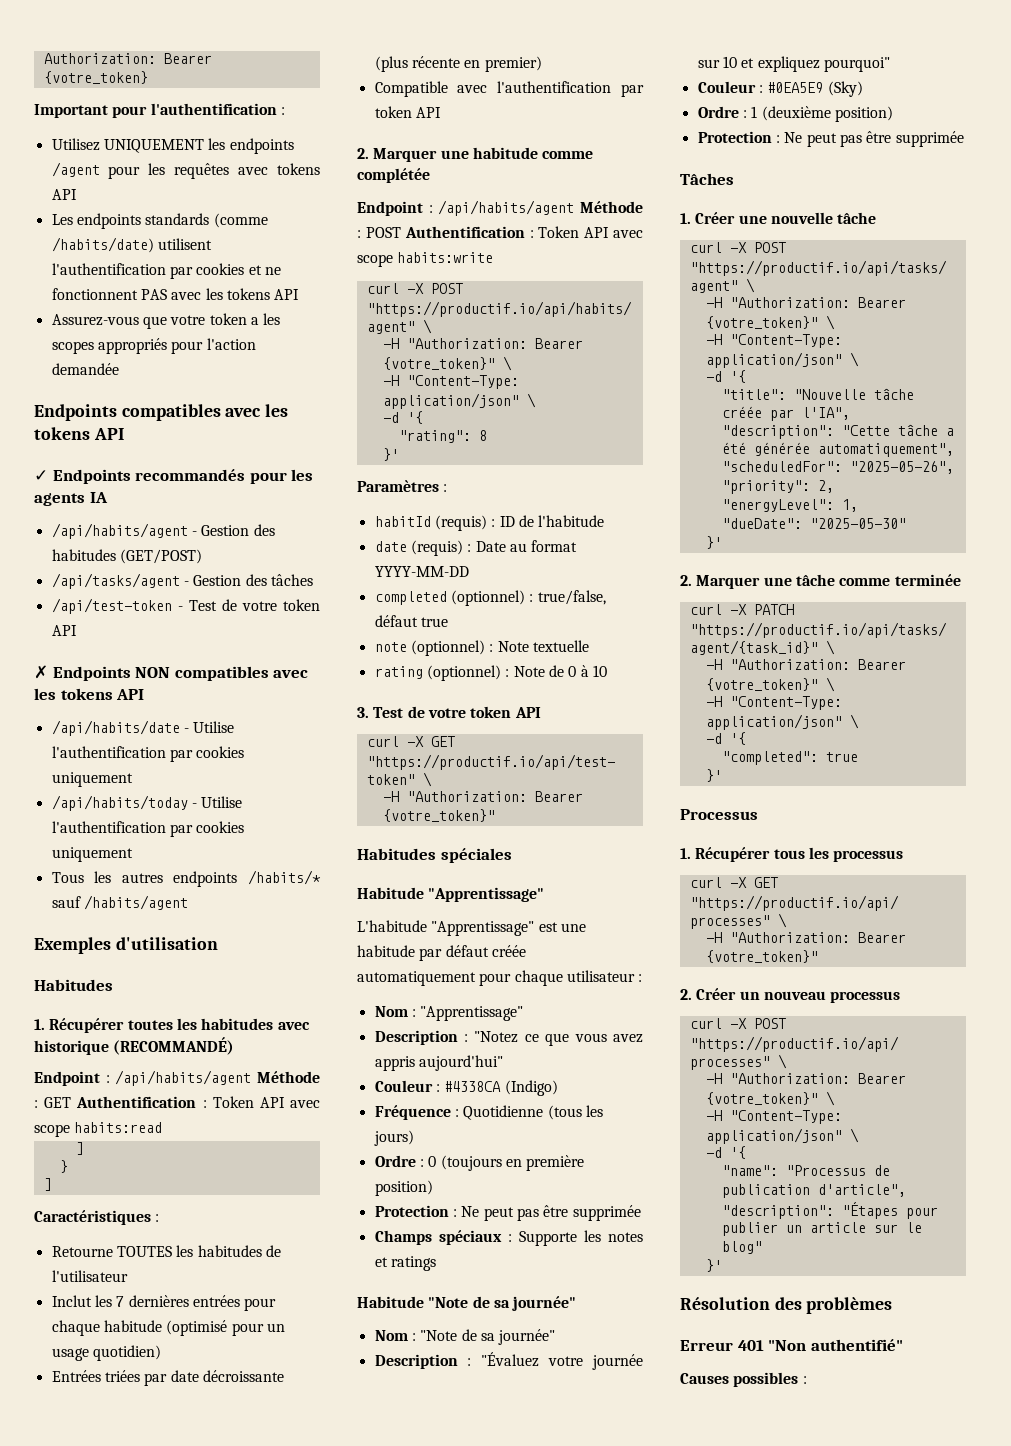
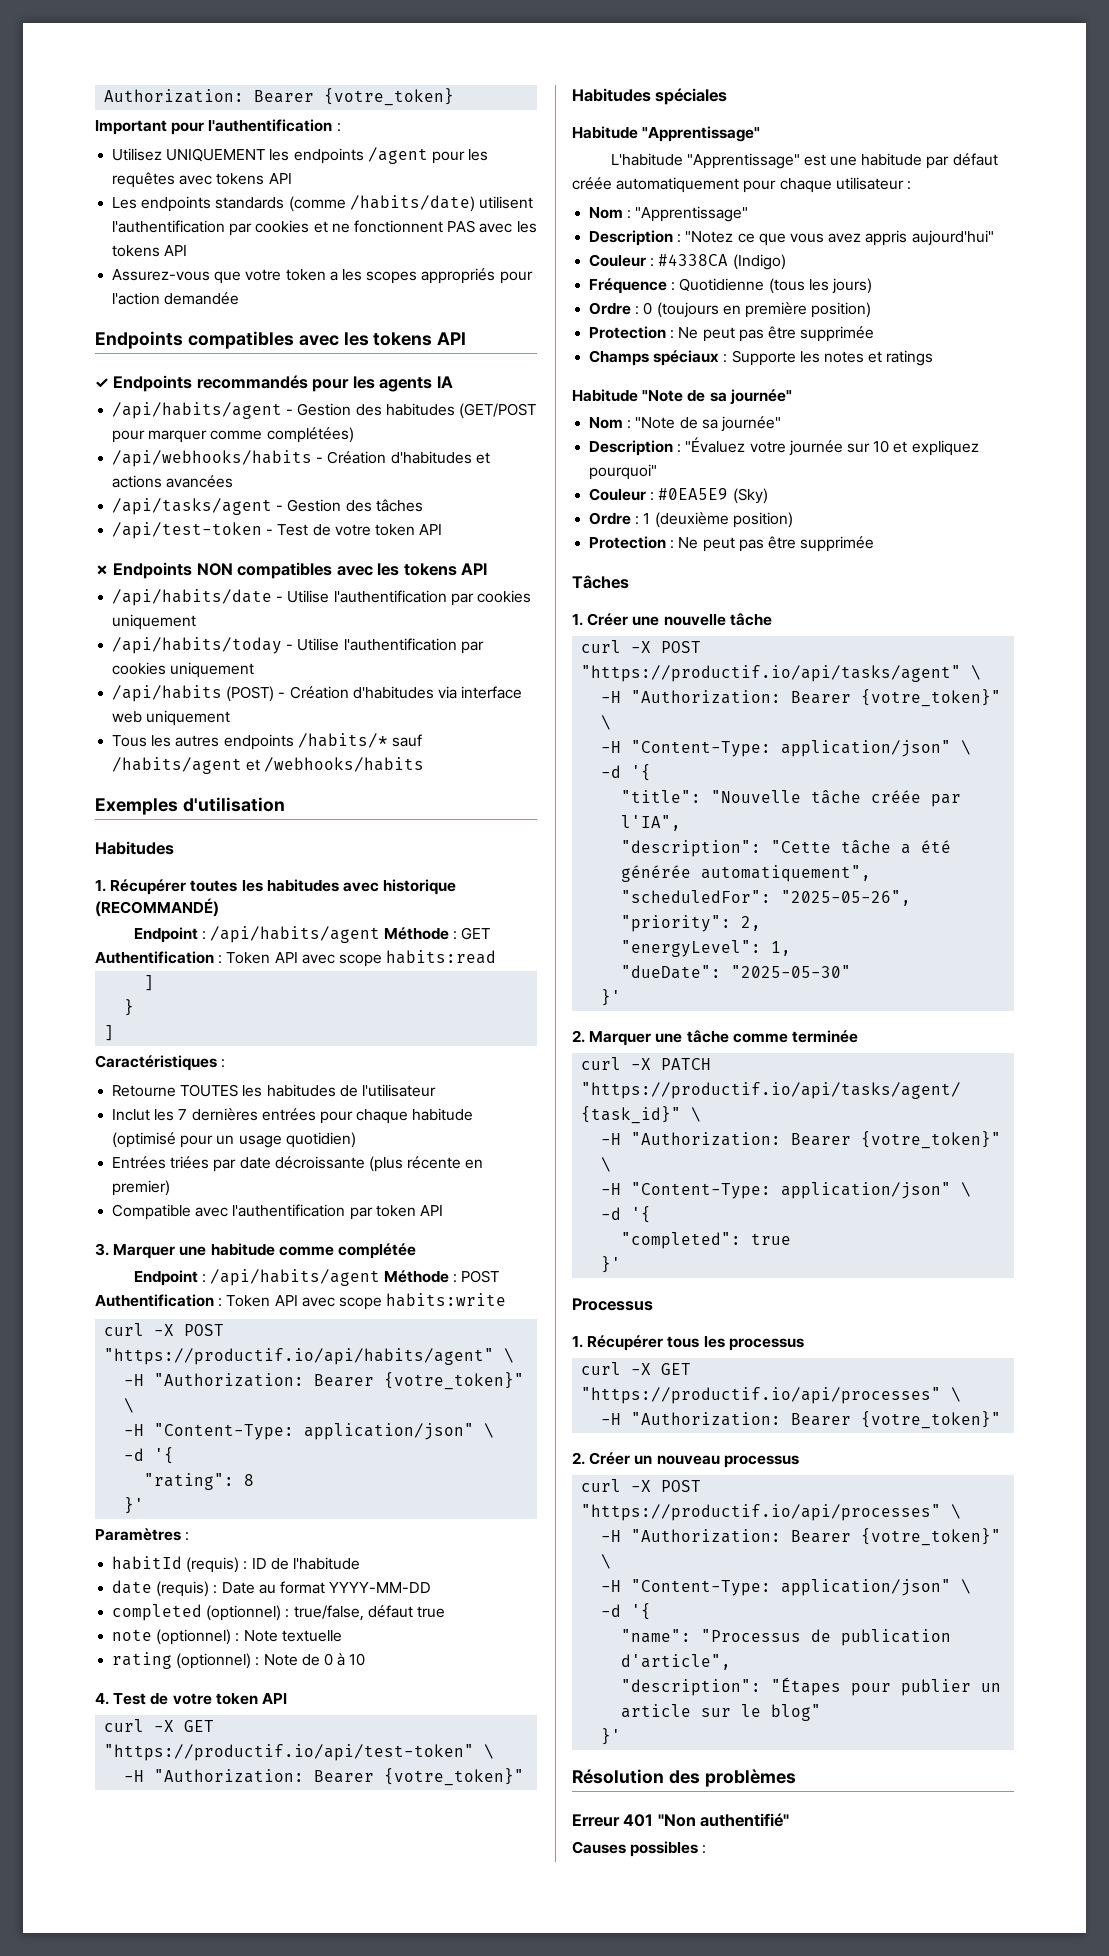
[119,549,202,564] (GET/POST) -> [458,403,536,419] [112,427,354,443] [112,450,490,467] [112,475,234,488] (GET/POST pour marquer comme complétées) // /api/webhooks/habits - Création d'habitudes et actions avancées
(133, 854) none -> [112,685,523,702] [112,710,231,726] // /api/habits (POST) - Création d'habitudes via interface web uniquement
(188, 902) none -> [246,757,425,772] et /webhooks/habits
[357,148,369,159] 2. -> [95,1243,109,1256] 3.
[357,707,369,718] 3. -> [95,1693,109,1705] 4.

